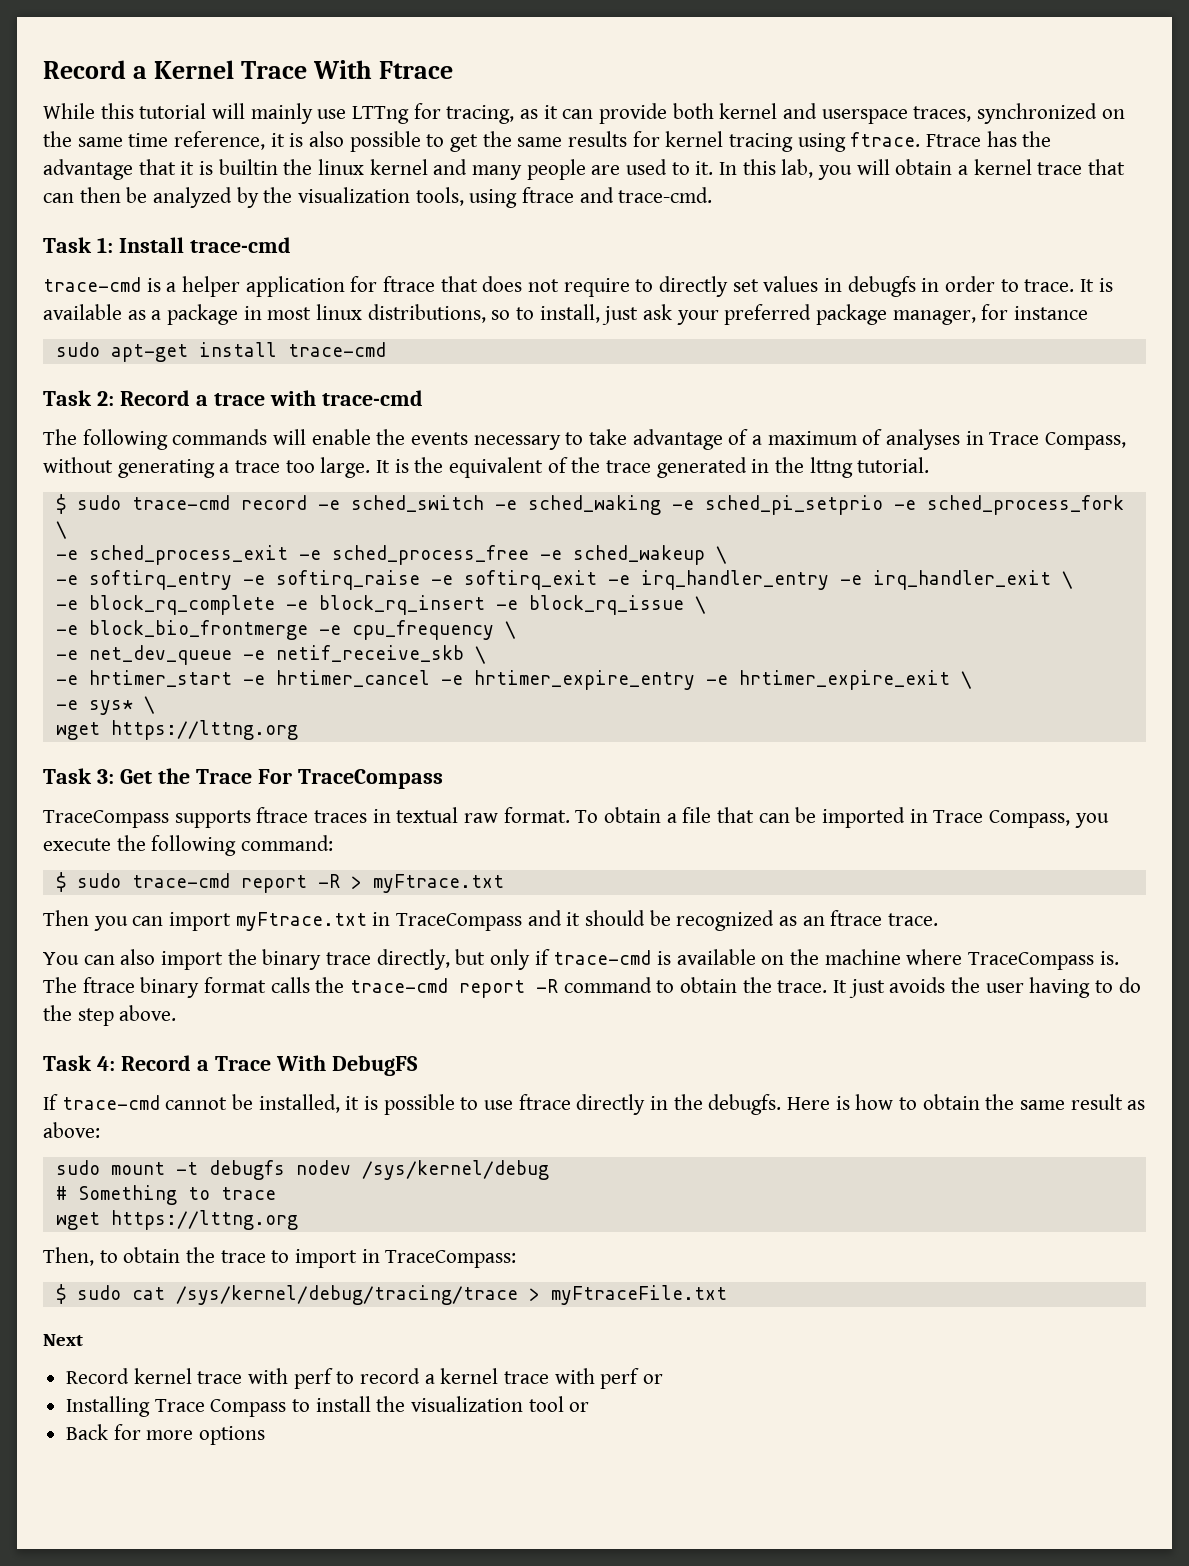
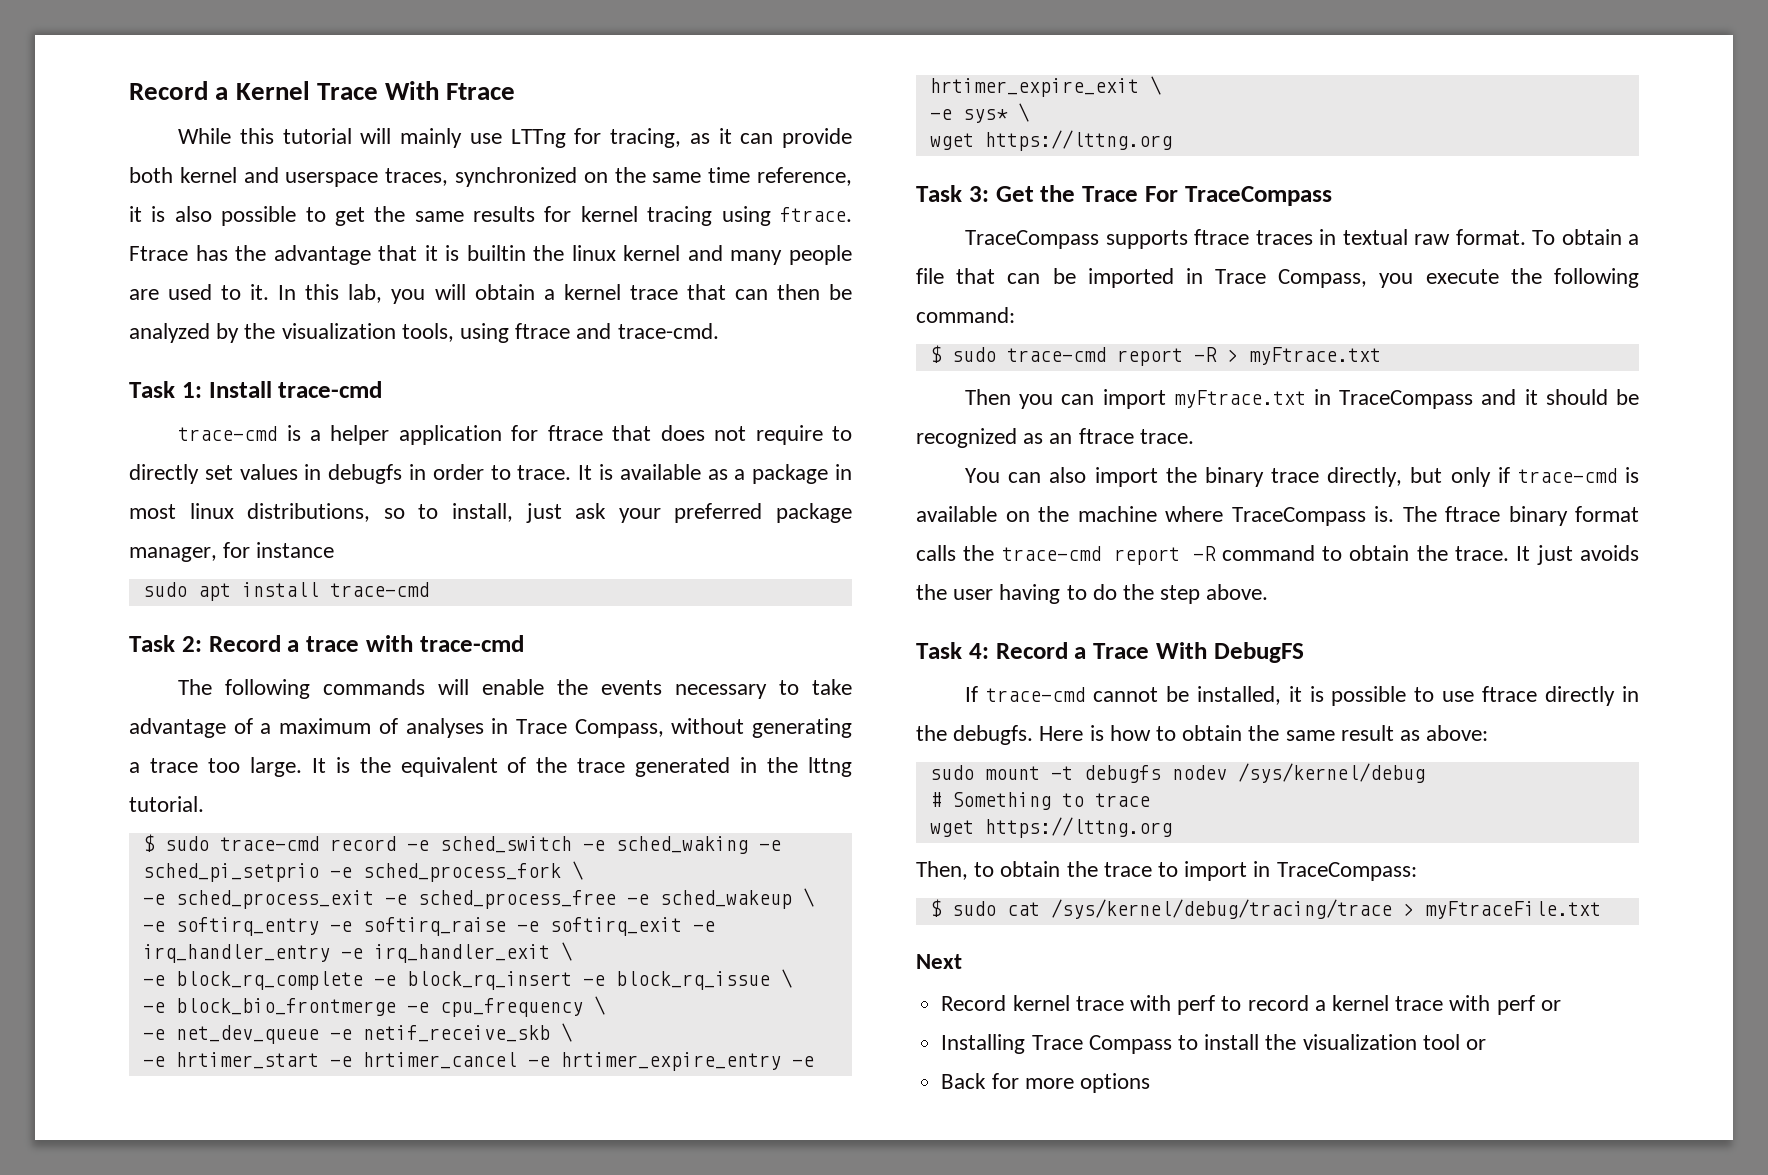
[110,344,188,362] apt-get -> [197,583,231,601] apt

